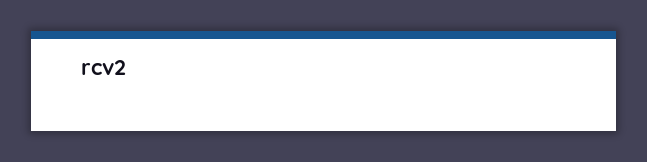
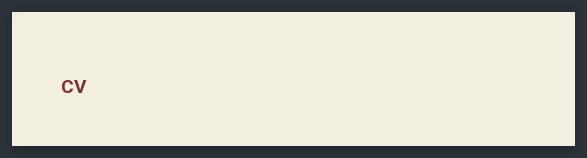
[81,60,126,75] rcv2 -> [61,80,87,93] CV

